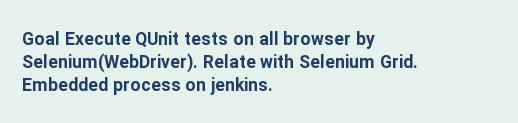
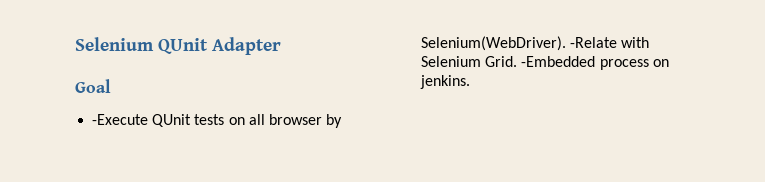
(22, 38) none -> [75,37,282,55] Selenium QUnit Adapter //
[64,32,131,45] Execute -> [92,114,149,125] // -Execute
[202,54,256,68] Relate -> [570,37,618,48] -Relate
[22,77,108,91] Embedded -> [521,56,596,67] -Embedded

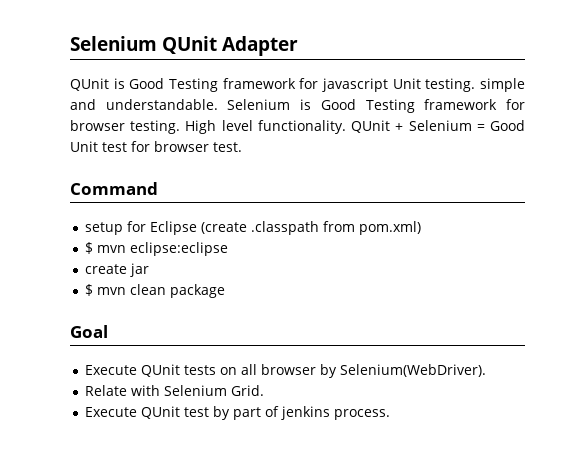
(282, 46) none -> [70,78,525,92] [70,99,525,113] [70,120,525,134] [70,141,242,152] [70,182,158,195] [84,221,421,235] [84,242,228,256] [84,263,149,277] [84,284,225,298] // QUnit is Good Testing framework for javascript Unit testing. simple and understandable. Selenium is Good Testing framework for browser testing. High level functionality. QUnit + Selenium = Good Unit test for browser test. // Command // setup for Eclipse (create .classpath from pom.xml) // $ mvn eclipse:eclipse // create jar // $ mvn clean package
[92,114,149,125] -Execute -> [84,365,137,375] Execute
[570,37,618,48] -Relate -> [84,385,127,396] // Relate
[521,56,669,70] [420,75,471,89] -Embedded process on jenkins. -> [84,406,390,420] // Execute QUnit test by part of jenkins process.

